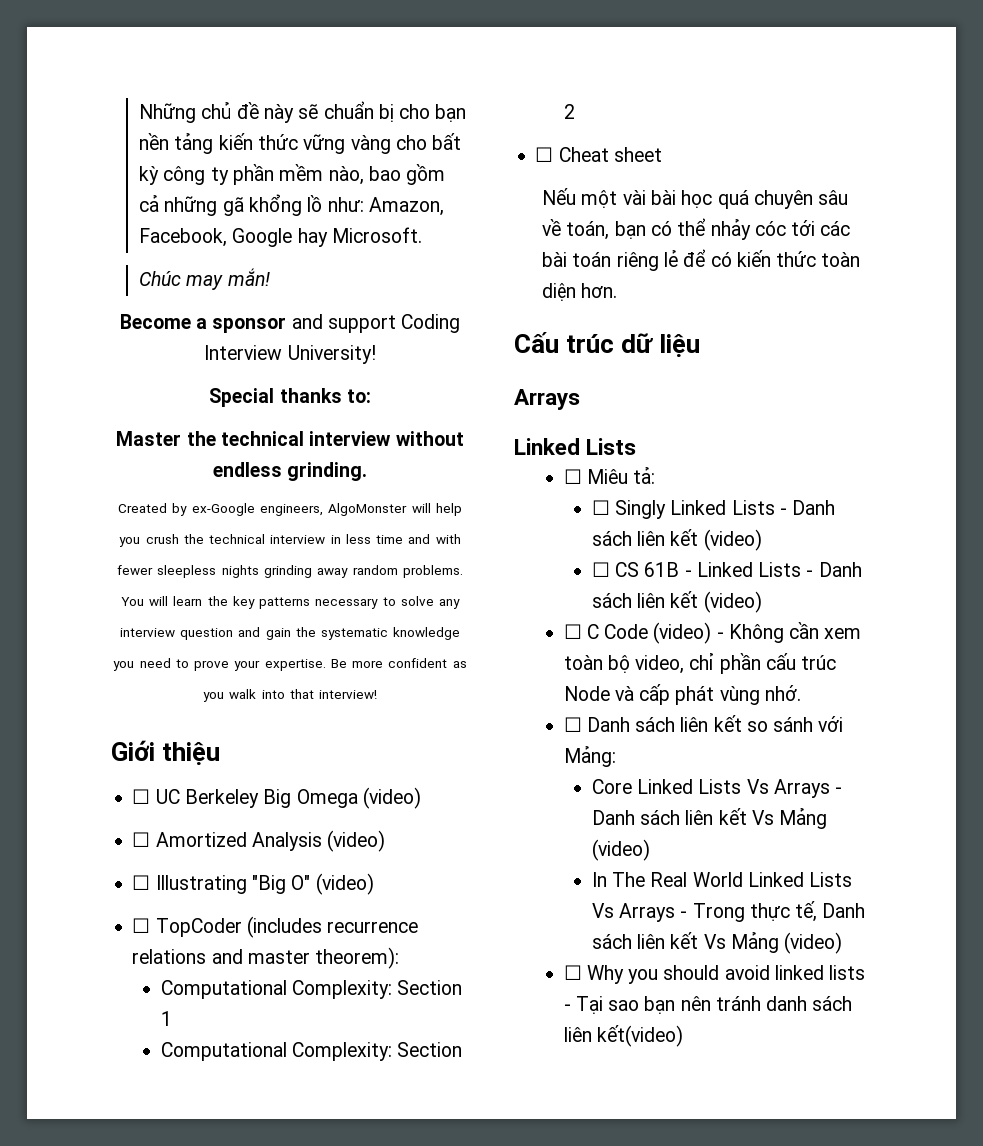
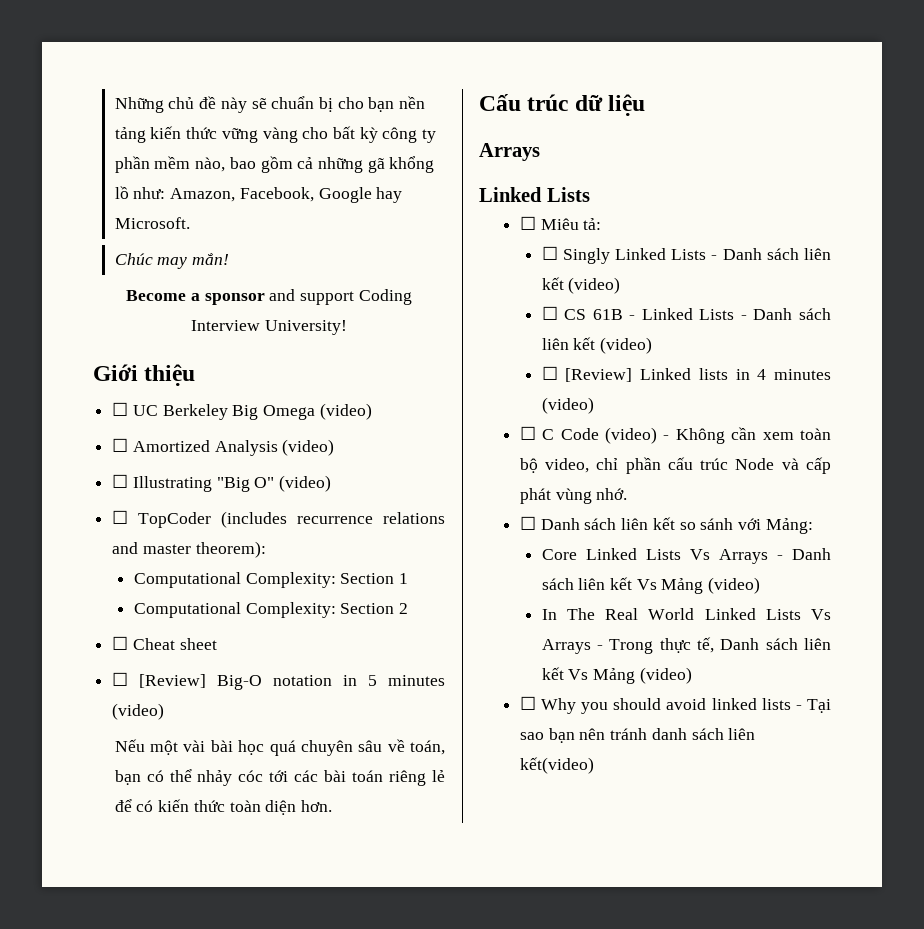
[209,388,371,407] [116,431,464,446] [212,462,368,481] [118,503,462,516] [119,534,461,547] [117,565,463,578] [120,596,461,609] [119,627,461,640] [113,658,467,671] [202,689,378,702] // Special thanks to: // Master the technical interview without endless grinding. // Created by ex-Google engineers, AlgoMonster will help you crush the technical interview in less time and with fewer sleepless nights grinding away random problems. You will learn the key patterns necessary to solve any interview question and gain the systematic knowledge you need to prove your expertise. Be more confident as you walk into that interview! -> (347, 327) none
(662, 154) none -> [112,672,445,690] [112,703,165,720] // ☐ [Review] Big-O notation in 5 minutes (video)
(762, 602) none -> [541,366,831,382] [541,397,594,414] // ☐ [Review] Linked lists in 4 minutes (video)

